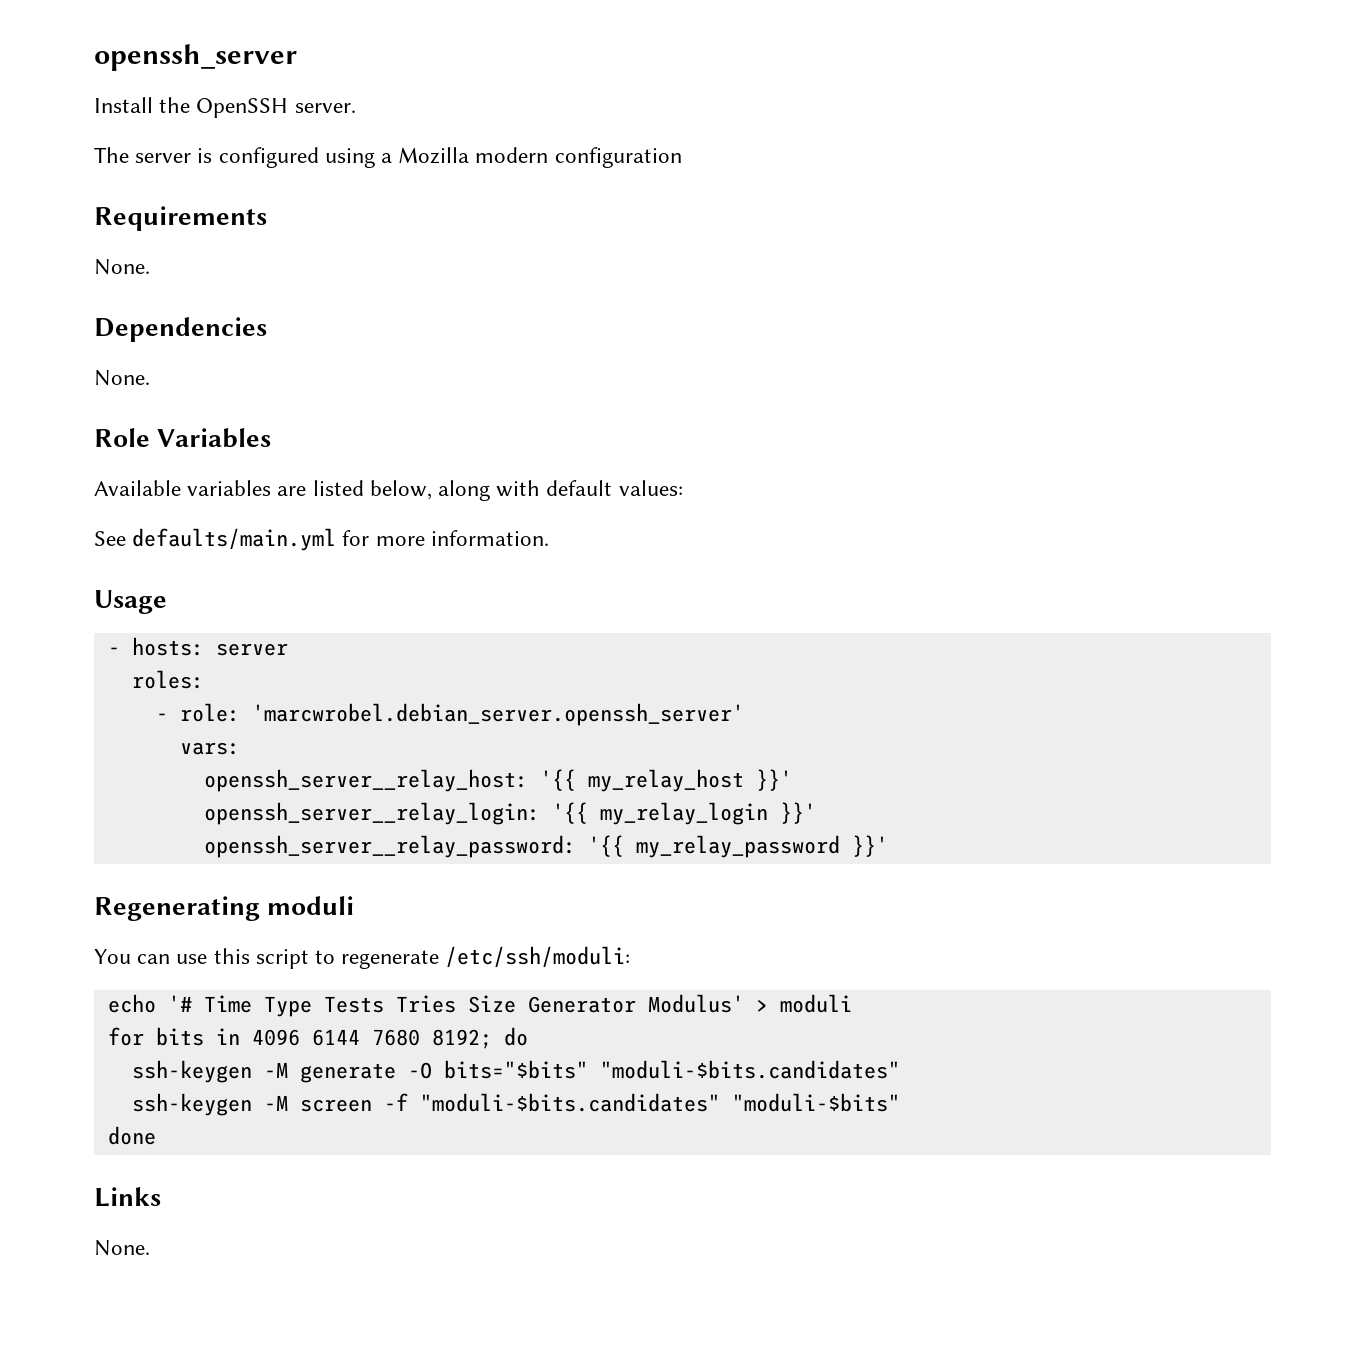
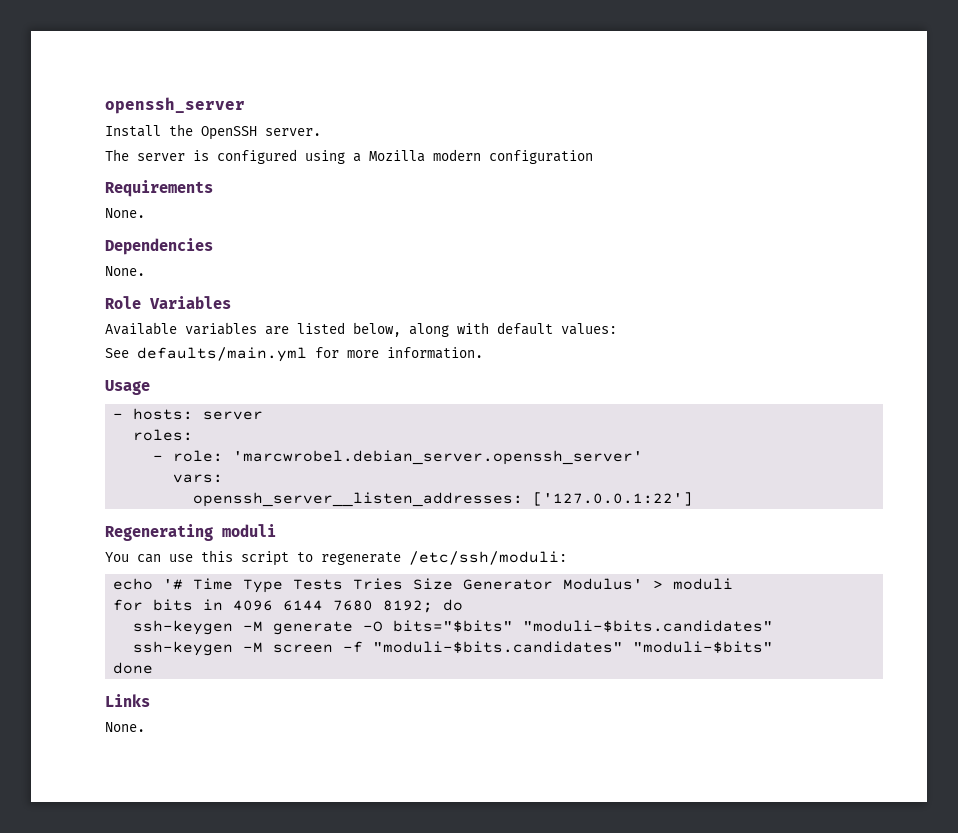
[203,769,792,792] [203,802,816,825] [203,835,888,858] openssh_server__relay_host: '{{ my_relay_host }}' // openssh_server__relay_login: '{{ my_relay_login }}' // openssh_server__relay_password: '{{ my_relay_password }}' -> [193,492,694,507] openssh_server__listen_addresses: ['127.0.0.1:22']

